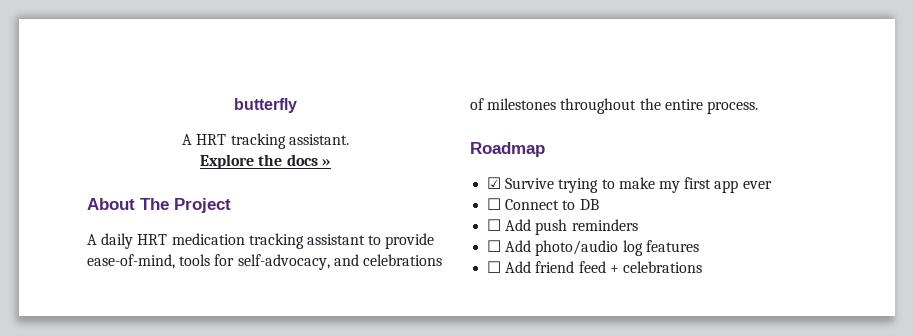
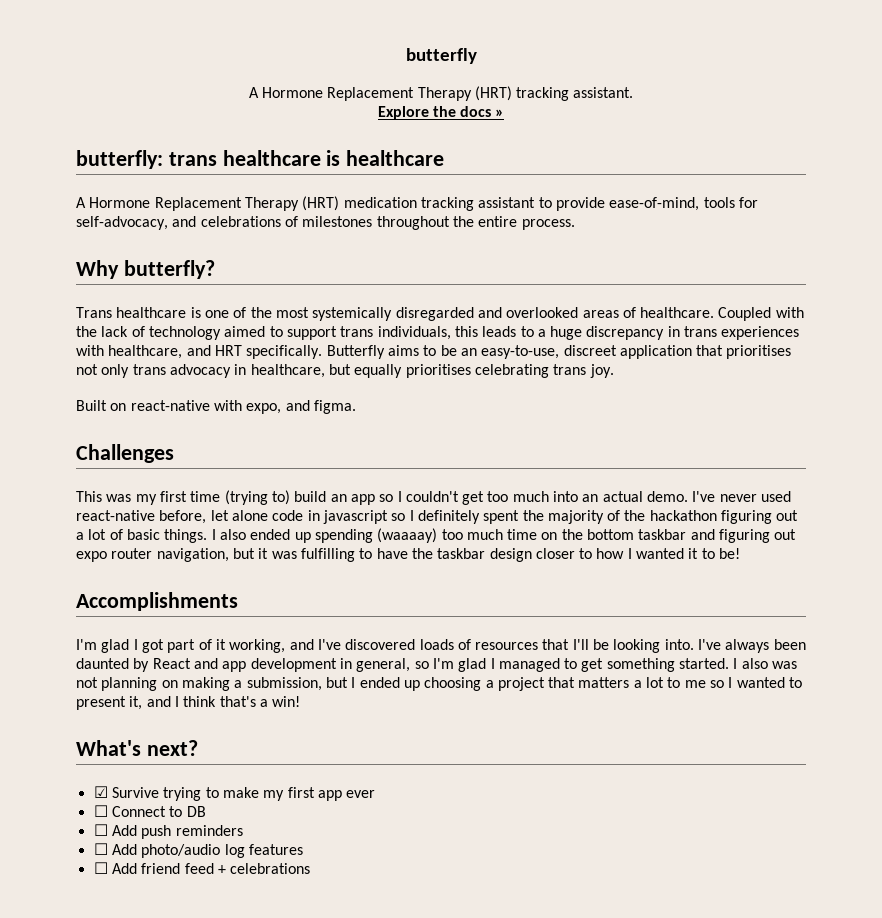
[196,134,227,145] HRT -> [261,86,512,101] Hormone Replacement Therapy (HRT)
[87,198,231,213] [87,233,168,249] About The Project // A daily HRT -> [76,150,445,169] [76,196,340,211] butterfly: trans healthcare is healthcare // A Hormone Replacement Therapy (HRT)
[470,142,545,157] Roadmap -> [76,260,215,279] [76,307,804,321] [76,326,800,340] [76,345,792,359] [76,364,614,378] [76,400,356,414] [76,444,174,463] [76,490,792,505] [76,510,799,524] [76,528,797,543] [76,548,741,562] [76,592,238,611] [76,639,806,653] [76,658,798,672] [76,677,803,691] [76,696,301,710] [76,740,198,756] Why butterfly? // Trans healthcare is one of the most systemically disregarded and overlooked areas of healthcare. Coupled with the lack of technology aimed to support trans individuals, this leads to a huge discrepancy in trans experiences with healthcare, and HRT specifically. Butterfly aims to be an easy-to-use, discreet application that prioritises not only trans advocacy in healthcare, but equally prioritises celebrating trans joy. // Built on react-native with expo, and figma. // Challenges // This was my first time (trying to) build an app so I couldn't get too much into an actual demo. I've never used react-native before, let alone code in javascript so I definitely spent the majority of the hackathon figuring out a lot of basic things. I also ended up spending (waaaay) too much time on the bottom taskbar and figuring out expo router navigation, but it was fulfilling to have the taskbar design closer to how I wanted it to be! // Accomplishments // I'm glad I got part of it working, and I've discovered loads of resources that I'll be looking into. I've always been daunted by React and app development in general, so I'm glad I managed to get something started. I also was not planning on making a submission, but I ended up choosing a project that matters a lot to me so I wanted to present it, and I think that's a win! // What's next?

